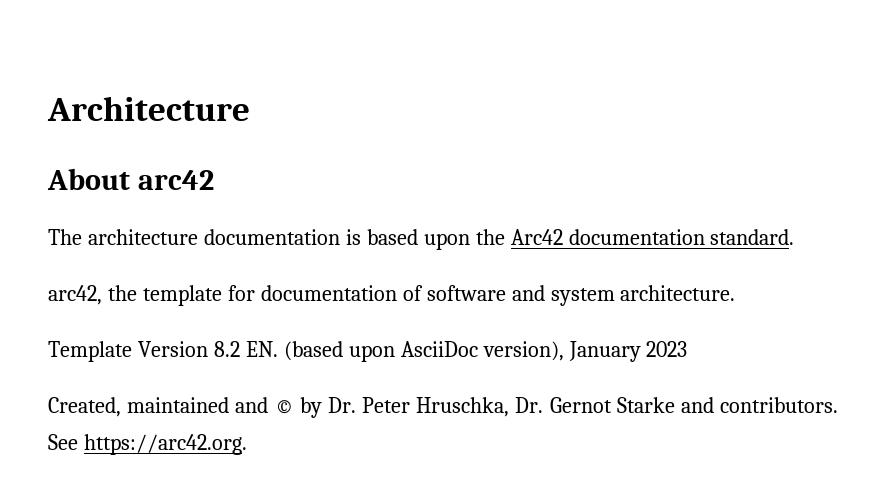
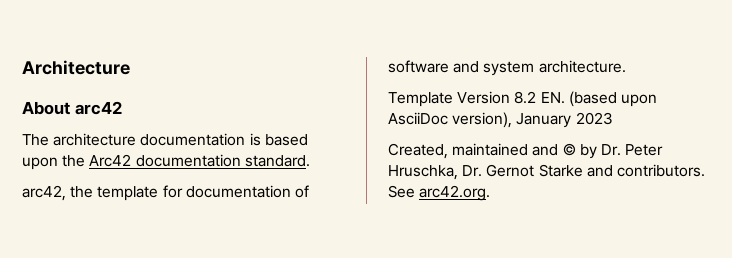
[83,434,247,455] https://arc42.org. -> [419,185,491,201] arc42.org.

